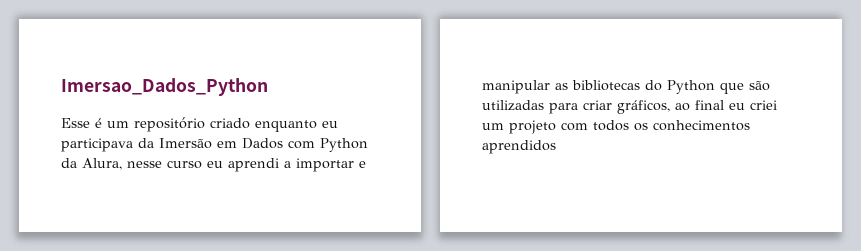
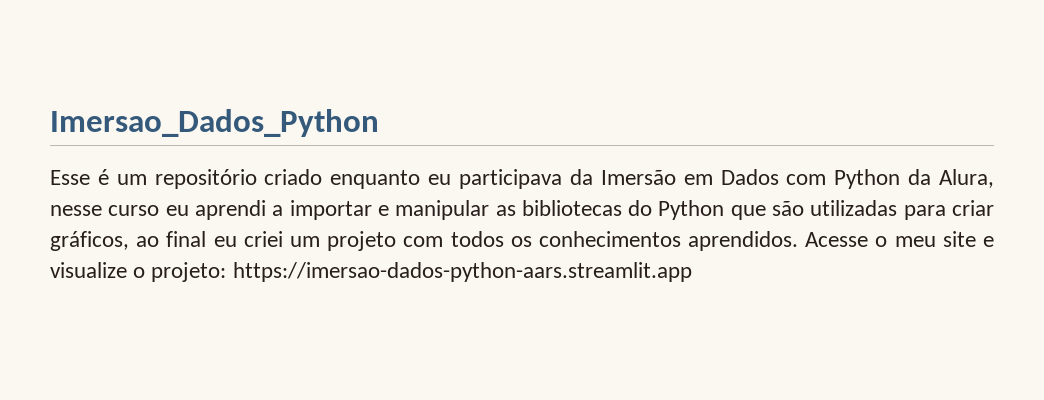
[482,140,556,154] aprendidos -> [688,231,994,251] [50,262,692,282] aprendidos. Acesse o meu site e visualize o projeto: https://imersao-dados-python-aars.streamlit.app

